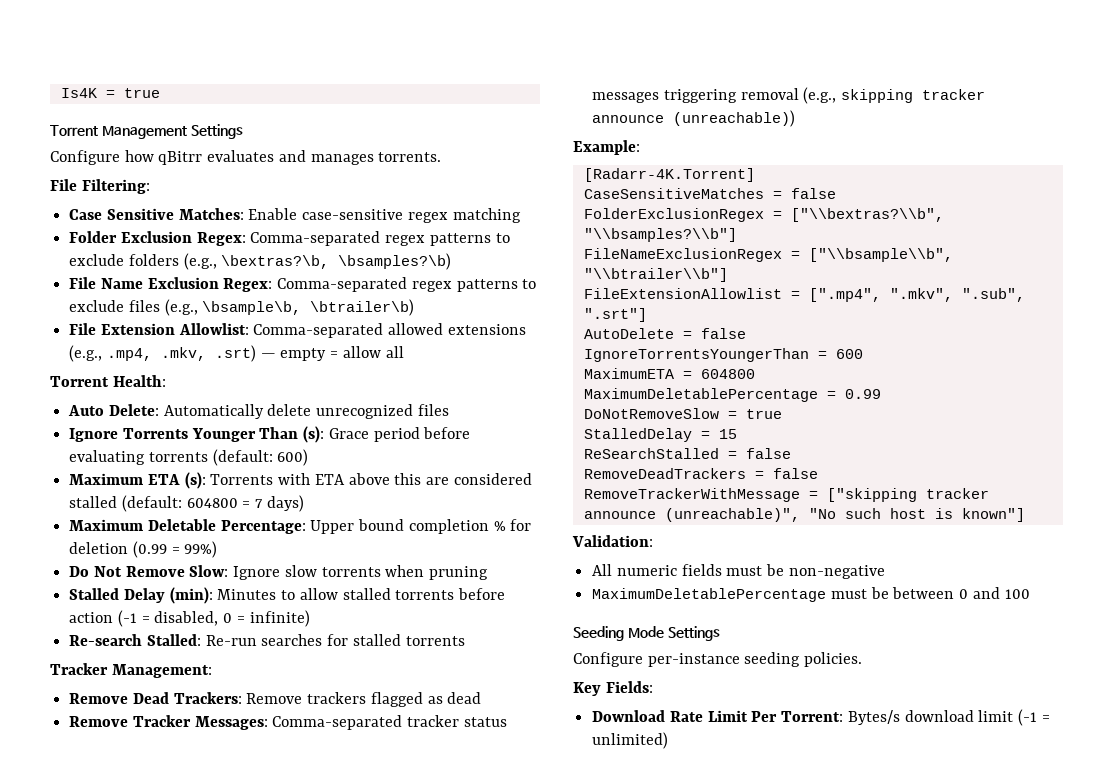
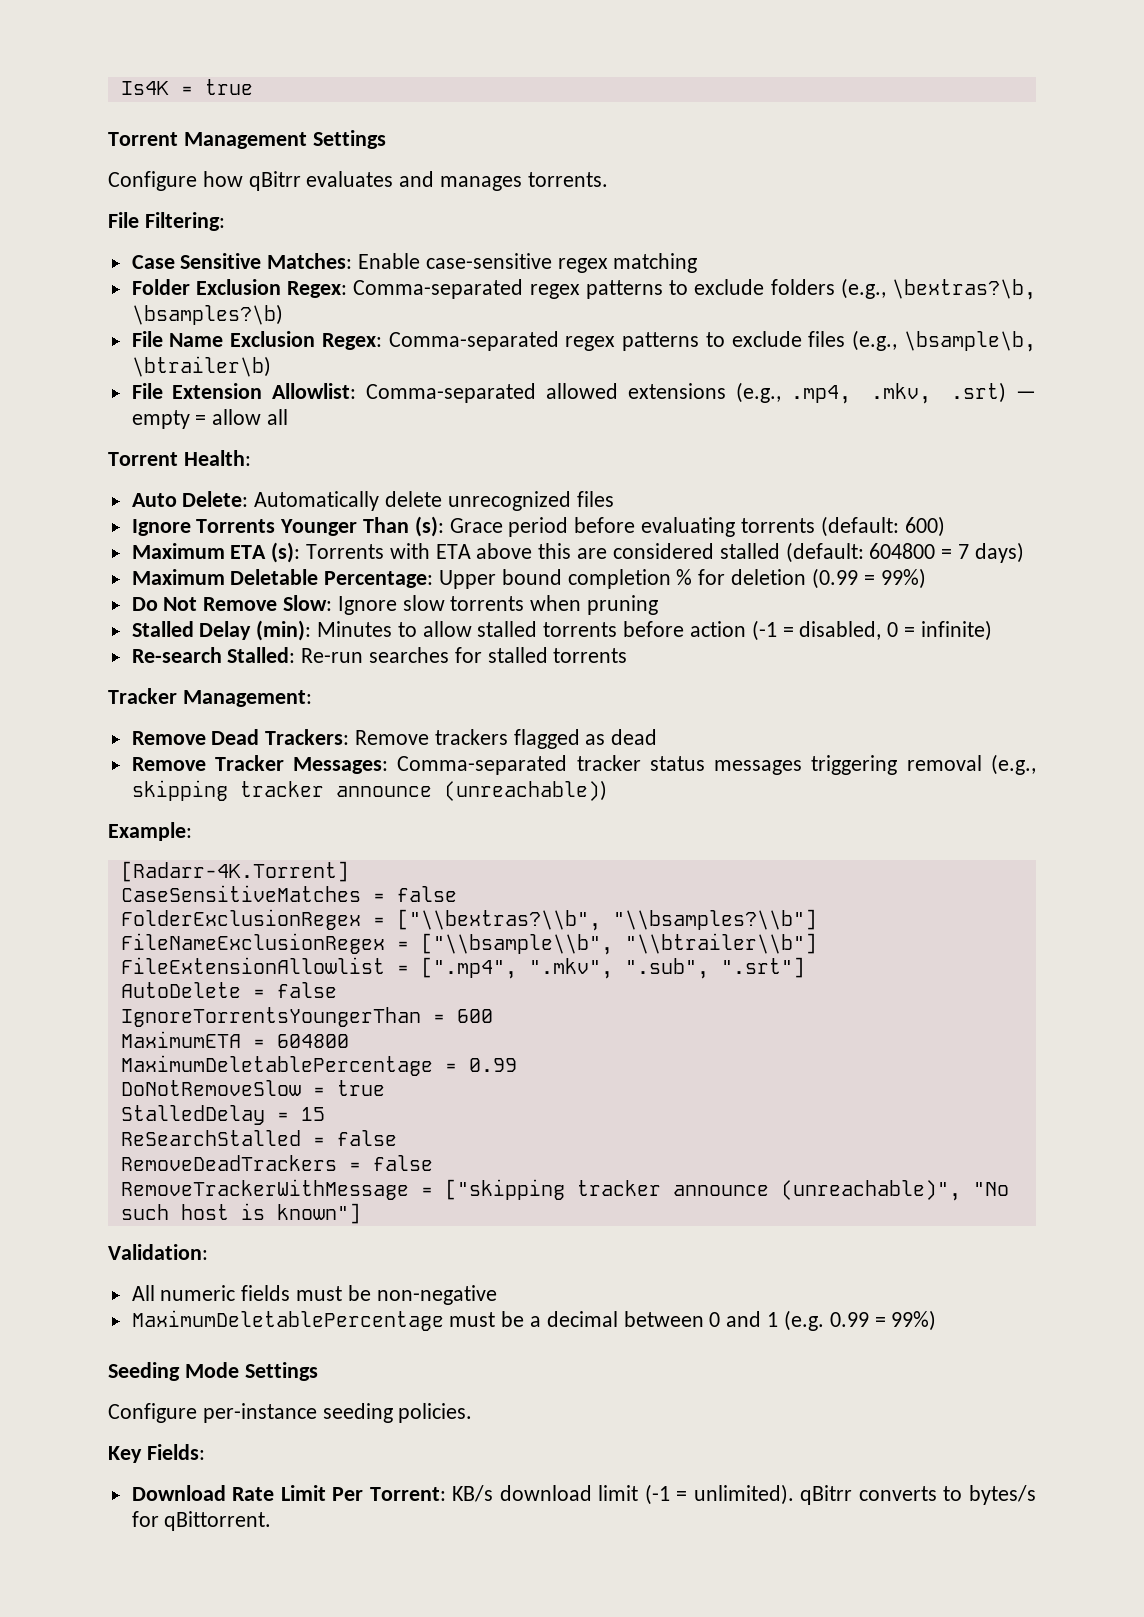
(889, 593) none -> [530,1311,618,1327] a decimal
[1004,589,1030,599] 100 -> [767,1310,937,1331] 1 (e.g. 0.99 = 99%)
[847,710,900,725] Bytes/s -> [452,1485,494,1502] KB/s
[592,732,669,749] unlimited) -> [693,1484,1036,1505] [131,1511,272,1531] unlimited). qBitrr converts to bytes/s for qBittorrent.

